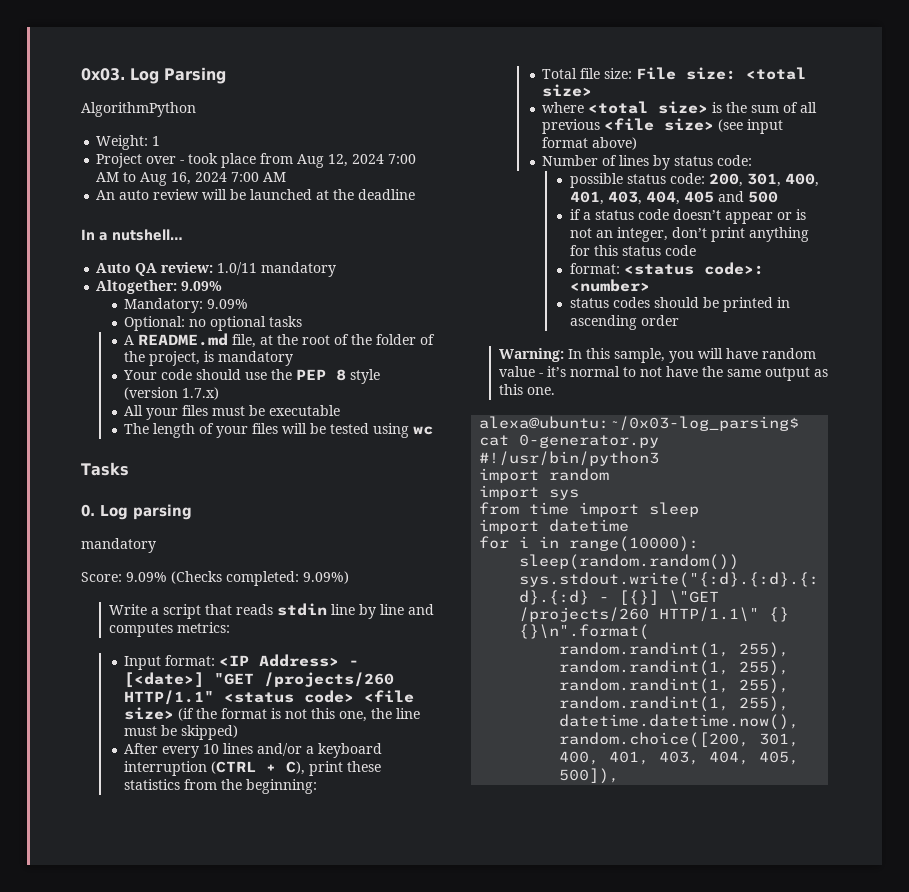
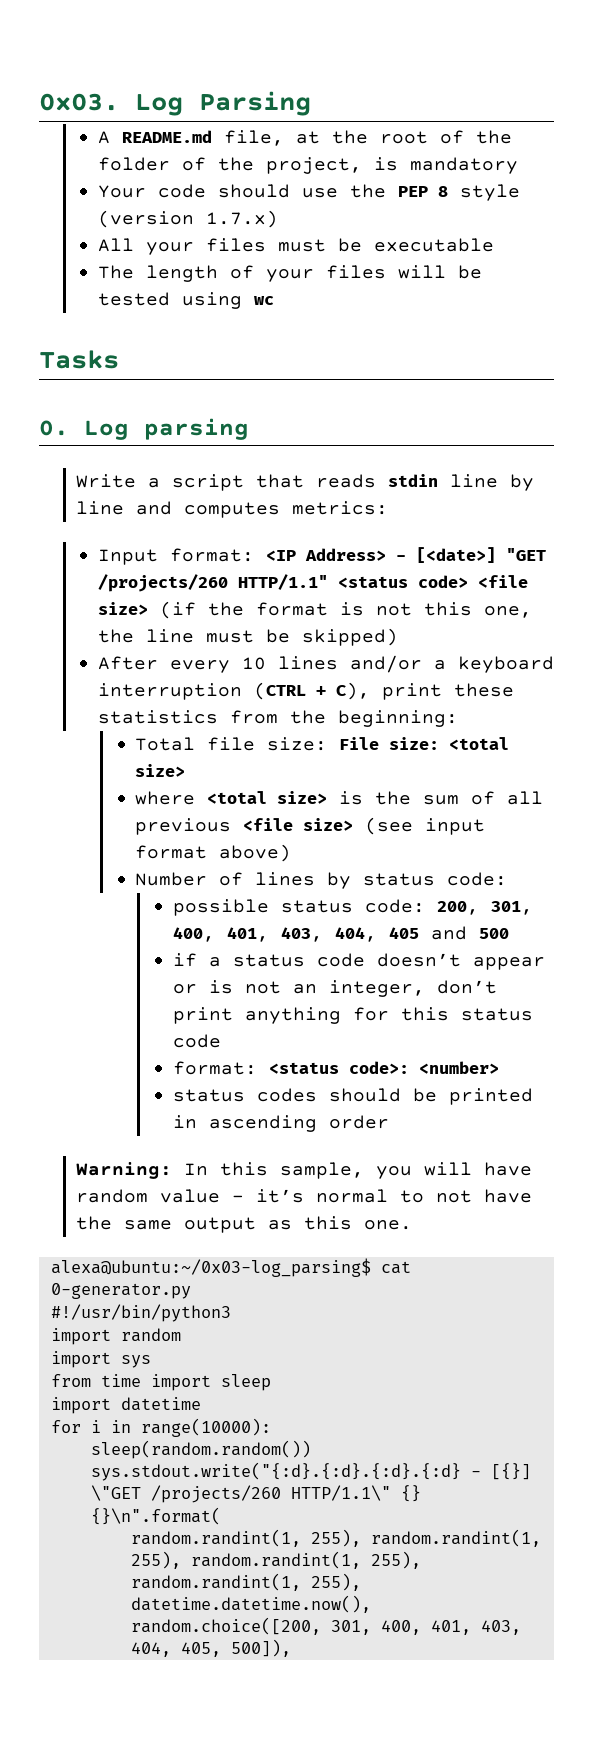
[81,102,196,117] [96,135,161,150] [96,153,417,168] [96,172,287,186] [96,189,416,200] [81,229,183,241] [96,262,337,277] [96,280,223,294] [124,298,249,313] [124,316,303,331] // AlgorithmPython // Weight: 1 // Project over - took place from Aug 12, 2024 7:00 AM to Aug 16, 2024 7:00 AM // An auto review will be launched at the deadline // In a nutshell… // Auto QA review: 1.0/11 mandatory // Altogether: 9.09% // Mandatory: 9.09% // Optional: no optional tasks -> (311, 103) none
[81,538,156,553] [81,571,349,586] // mandatory // Score: 9.09% (Checks completed: 9.09%) -> (249, 429) none

